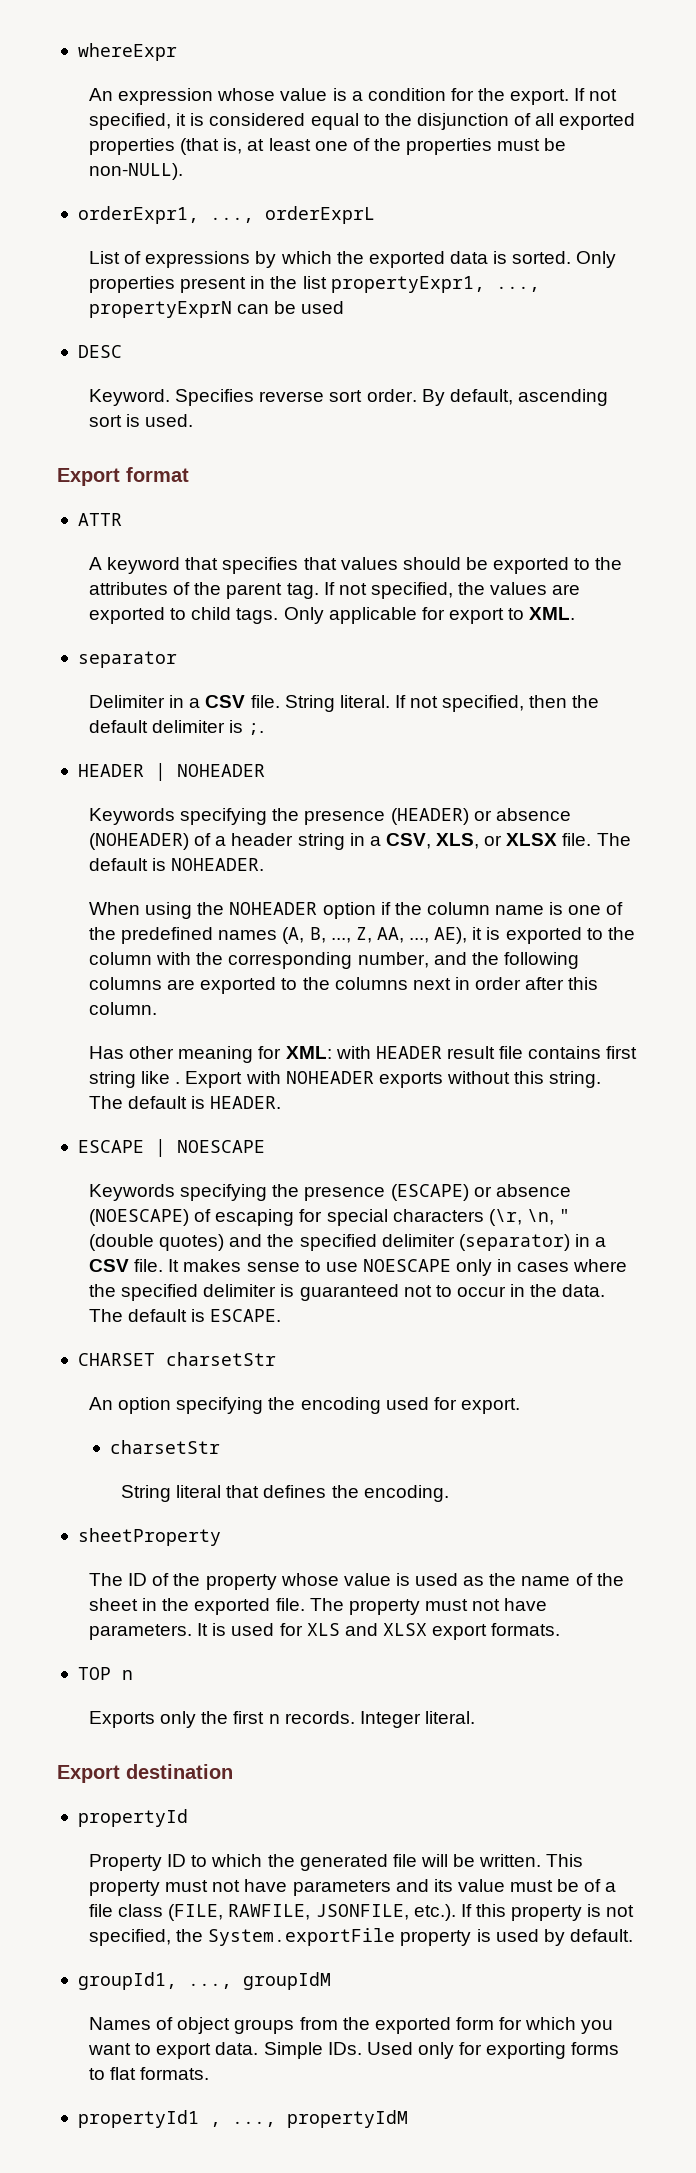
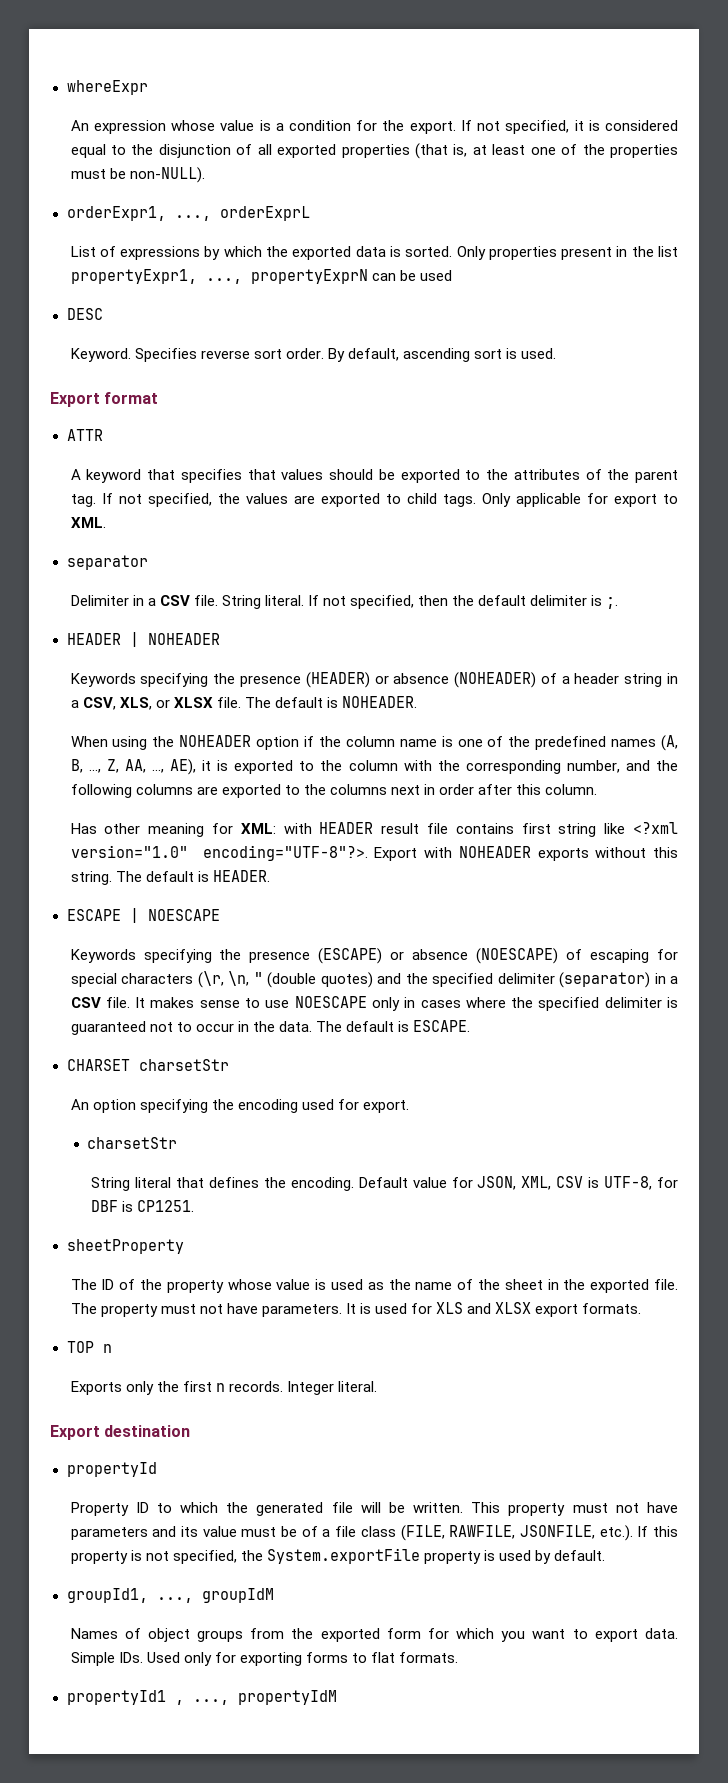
[175,1082,181,1084] . -> [632,822,678,834] [70,845,368,861] <?xml version="1.0" encoding="UTF-8"?>.
(449, 1493) none -> [358,1176,678,1190] [91,1200,195,1212] Default value for JSON, XML, CSV is UTF-8, for DBF is CP1251.

